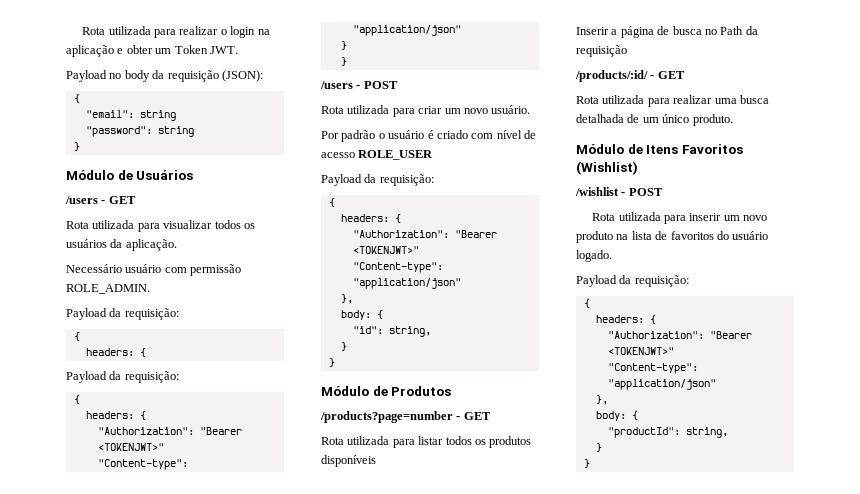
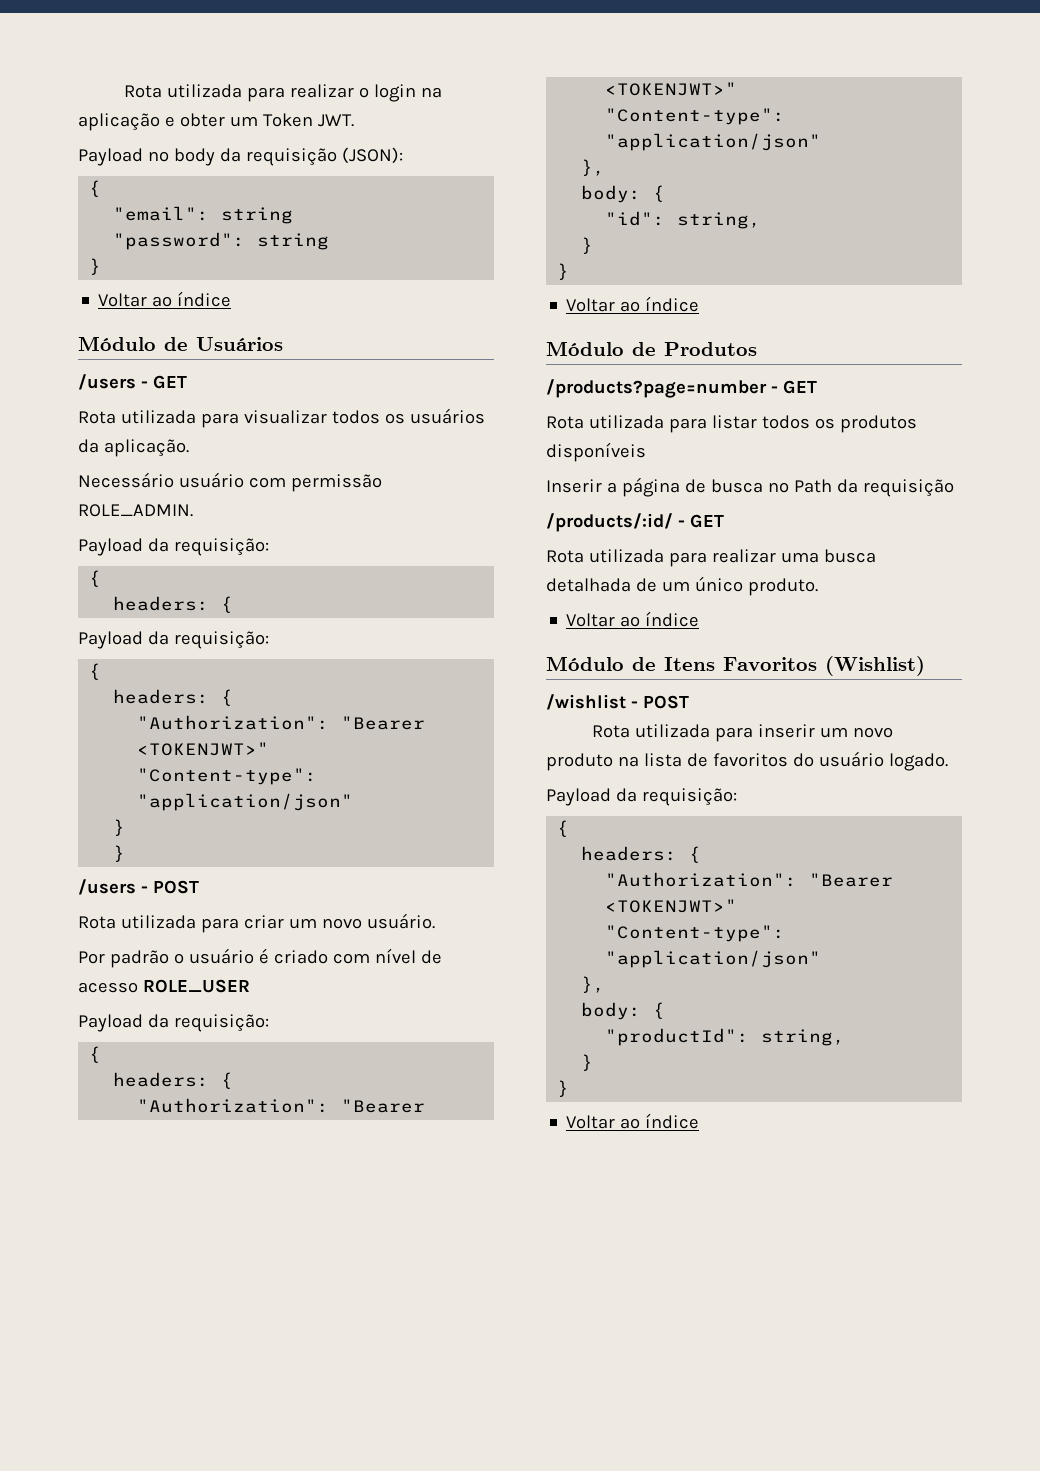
(80, 146) none -> [98,291,232,307] // Voltar ao índice
(335, 362) none -> [566,296,700,312] // Voltar ao índice
(733, 120) none -> [566,611,700,627] // Voltar ao índice
(590, 463) none -> [566,1113,700,1129] // Voltar ao índice

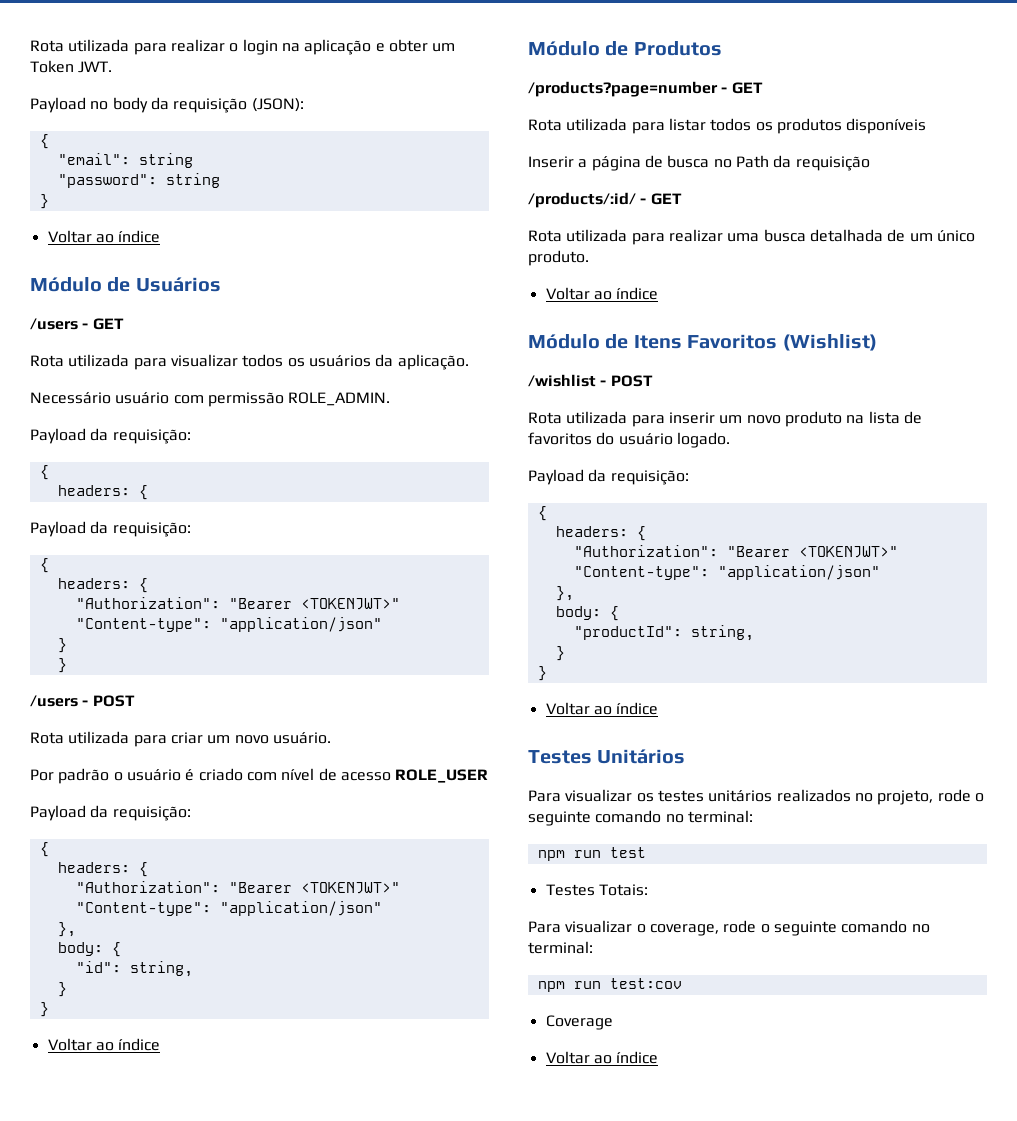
(700, 1121) none -> [528,749,686,764] [528,789,984,805] [528,810,753,826] [537,847,646,861] [545,884,648,896] [528,920,930,936] [528,941,593,954] [537,978,682,992] [545,1015,613,1030] [545,1051,659,1064] // Testes Unitários // Para visualizar os testes unitários realizados no projeto, rode o seguinte comando no terminal: // npm run test // Testes Totais: // Para visualizar o coverage, rode o seguinte comando no terminal: // npm run test:cov // Coverage // Voltar ao índice

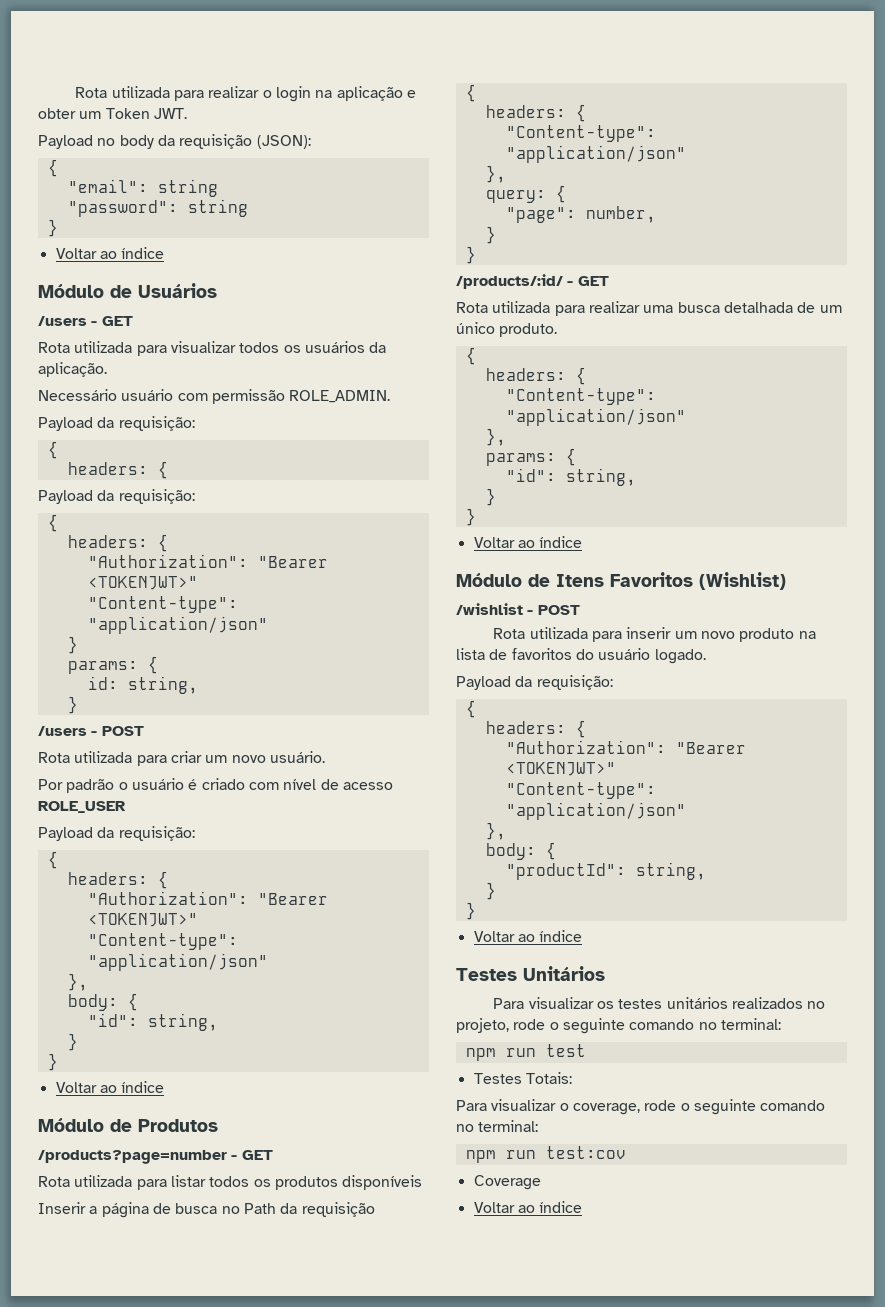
(67, 645) none -> [67,656,158,674] [87,676,198,694] // params: { // id: string,
(870, 163) none -> [465,84,476,102] [485,104,586,122] [505,125,656,142] [505,145,686,163] [485,165,506,183] [485,185,566,203] [505,206,656,223] [485,226,496,244] [465,246,476,264] // { // headers: { // "Content-type": "application/json" // }, // query: { // "page": number, // } // }
(589, 258) none -> [465,347,476,365] [485,367,586,385] [505,388,656,405] [505,408,686,426] [485,428,506,446] [485,448,576,466] [505,468,636,486] [485,488,496,506] [465,508,476,526] // { // headers: { // "Content-type": "application/json" // }, // params: { // "id": string, // } // }

